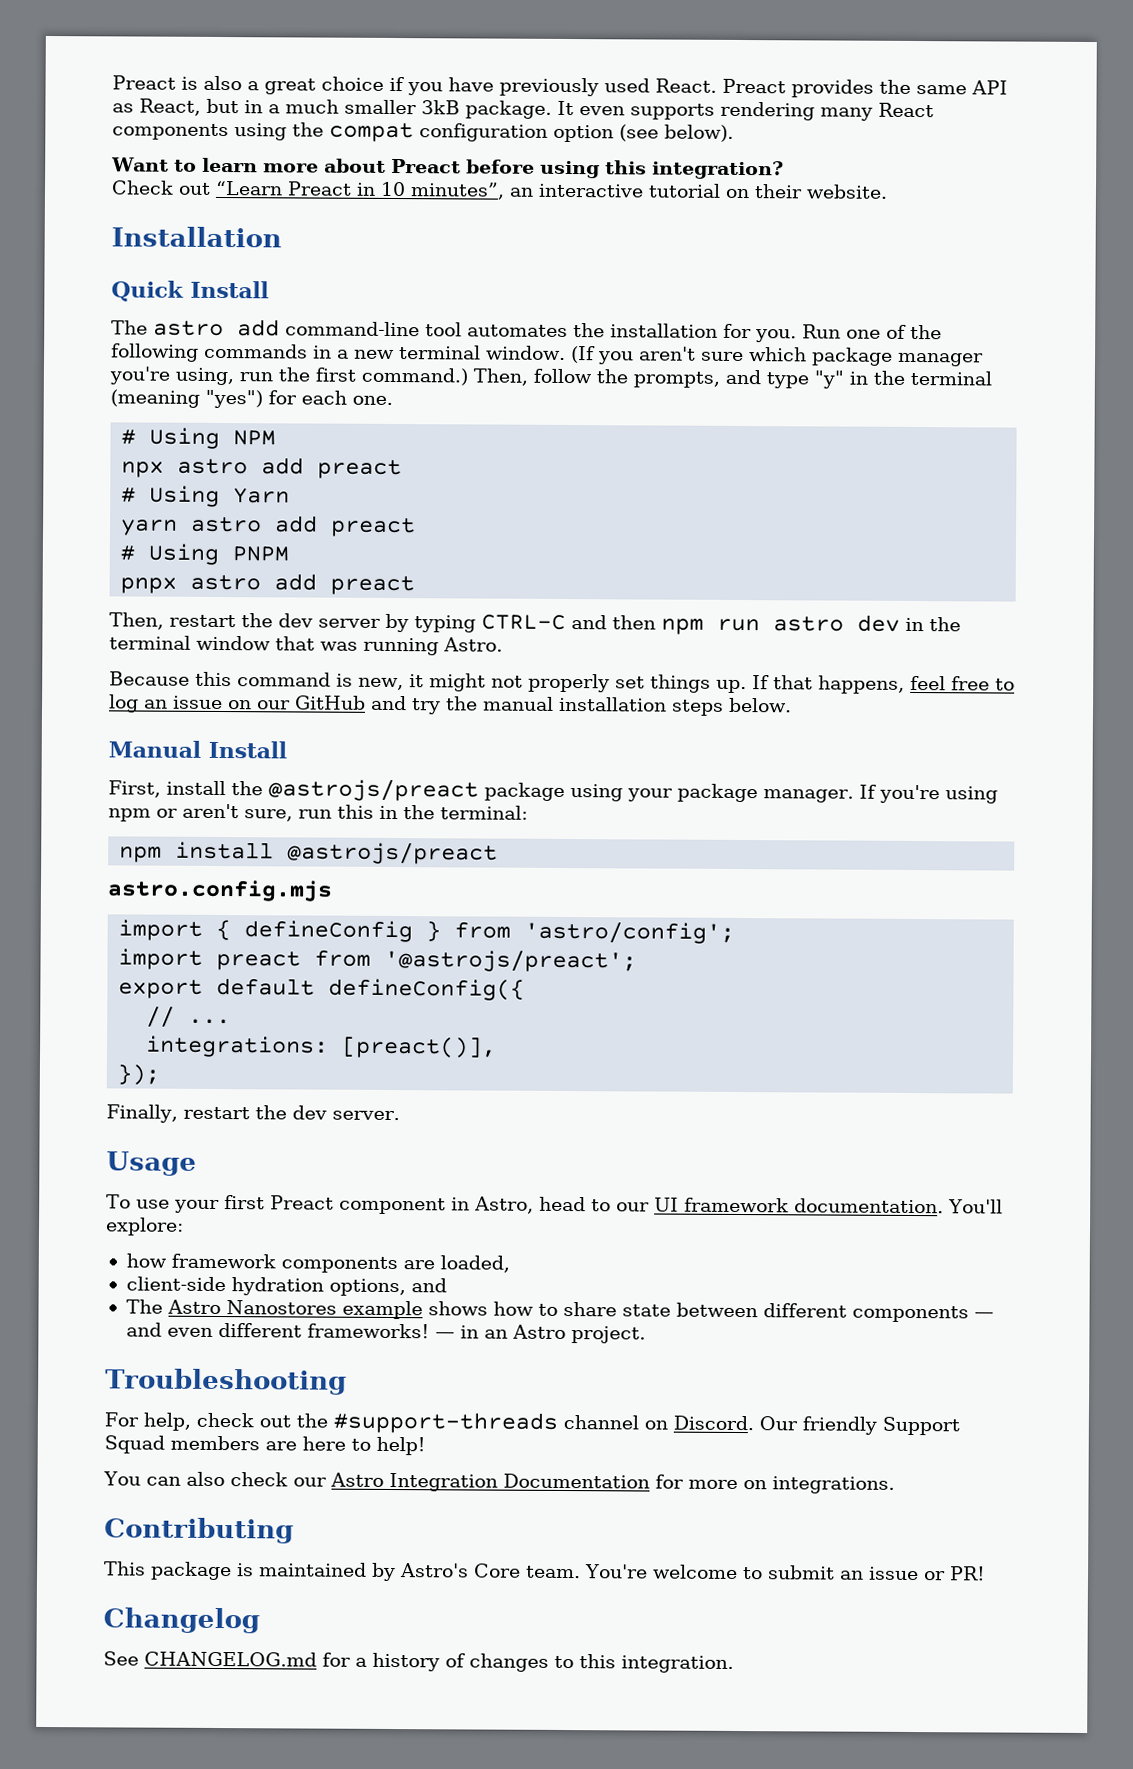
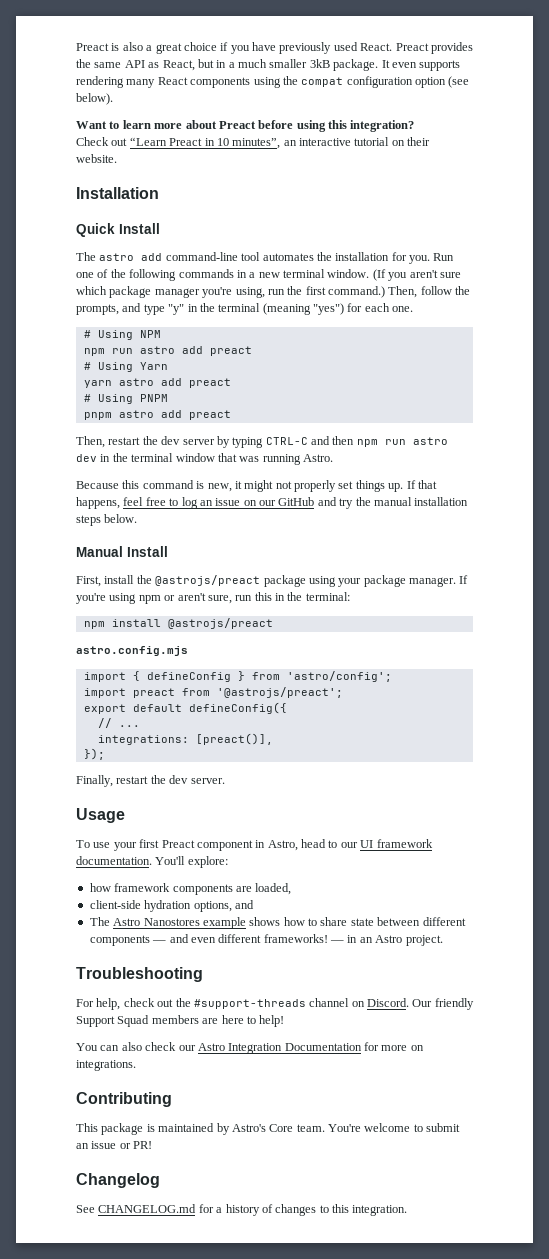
[121,461,165,478] npx -> [83,348,133,356] npm run
[120,577,178,594] pnpx -> [83,412,112,420] pnpm

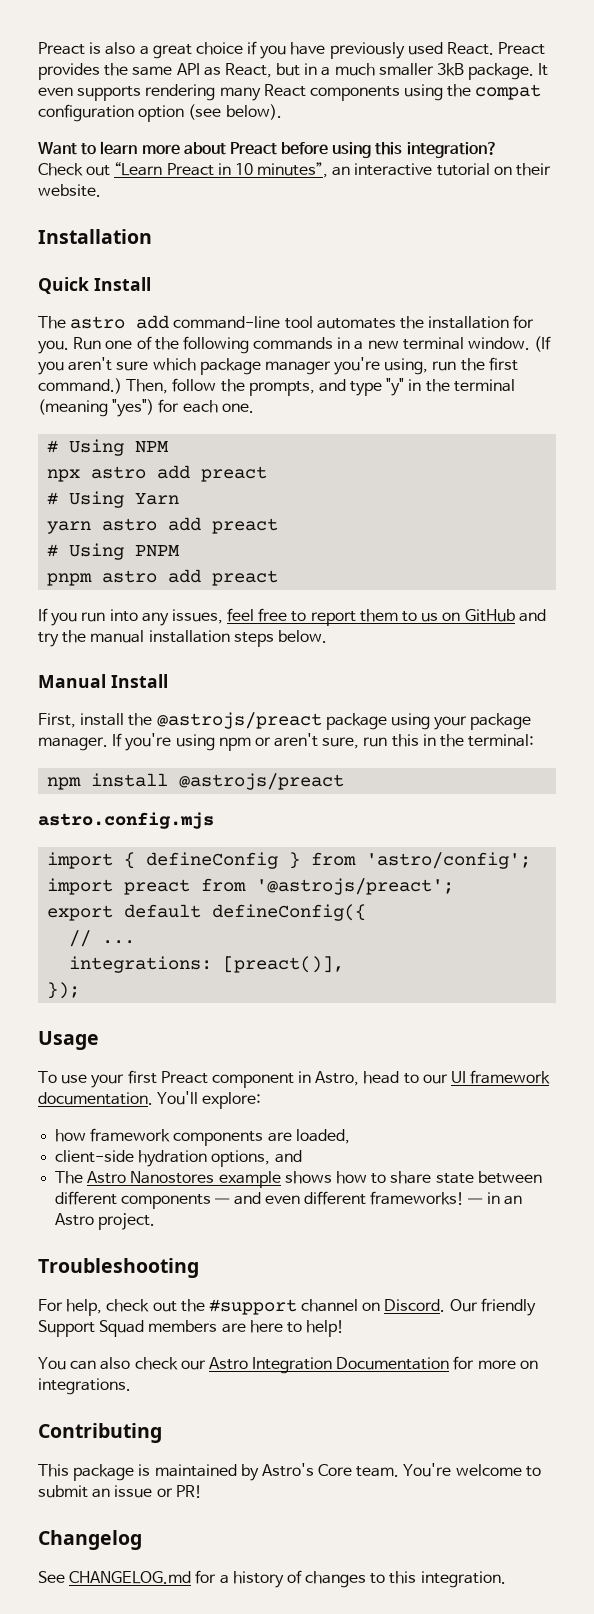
[83,348,133,356] npm run -> [47,469,81,482] npx
[76,436,448,448] [76,453,333,465] [76,480,437,492] [76,497,276,509] Then, restart the dev server by typing CTRL-C and then npm run astro dev in the terminal window that was running Astro. // Because this command is new, it might not properly set things up. If that happens, feel free to log an issue on our -> [38,608,461,626] If you run into any issues, feel free to report them to us on
[76,775,225,787] // Finally, restart the dev server. -> (81, 990) none
[193,999,306,1009] #support-threads -> [208,1299,297,1315] #support

